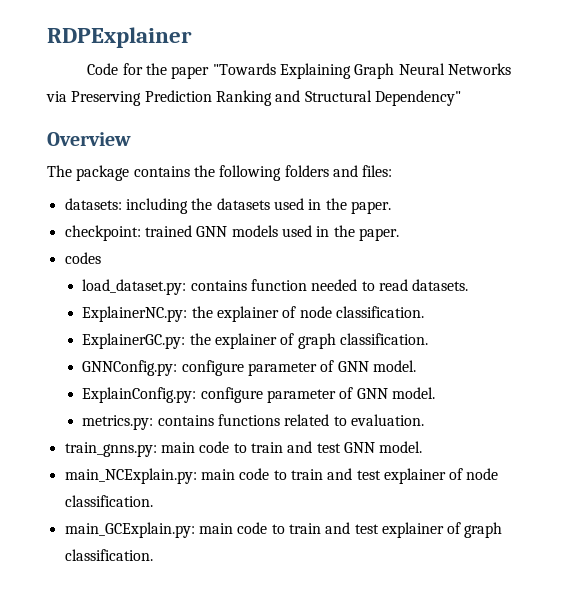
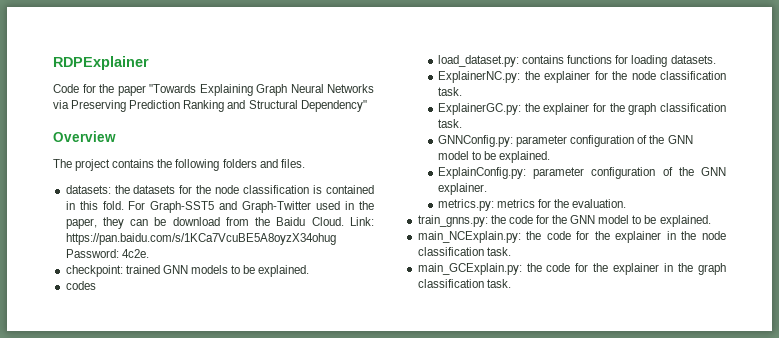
[76,165,130,181] package -> [75,159,111,171] project
[362,165,393,177] files: -> [280,159,305,168] files.
[125,198,188,214] including -> (111, 189) none
[273,198,391,214] used in the paper. -> [179,185,374,194] [65,201,375,213] [65,217,375,229] [65,233,336,245] [65,249,149,258] for the node classification is contained in this fold. For Graph-SST5 and Graph-Twitter used in the paper, they can be download from the Baidu Cloud. Link: https://pan.baidu.com/s/1KCa7VcuBE5A8oyzX34ohug Password: 4c2e.
[281,225,399,241] used in the paper. -> [231,265,310,277] to be explained.
[250,279,408,291] function needed to read -> [567,55,668,67] functions for loading
[282,306,424,318] [82,333,428,349] [82,360,416,376] [82,387,435,403] [82,414,424,430] [64,441,423,457] [64,468,499,484] [64,495,153,507] [64,522,503,538] [64,549,153,561] of node classification. // ExplainerGC.py: the explainer of graph classification. // GNNConfig.py: configure parameter of GNN model. // ExplainConfig.py: configure parameter of GNN model. // metrics.py: contains functions related to evaluation. // train_gnns.py: main code to train and test GNN model. // main_NCExplain.py: main code to train and test explainer of node classification. // main_GCExplain.py: main code to train and test explainer of graph classification. -> [594,71,726,80] [438,87,463,96] [438,103,726,115] [438,119,463,128] [438,135,693,147] [438,151,551,163] [438,167,726,179] [438,183,488,195] [438,199,627,211] [417,215,711,227] [417,231,726,243] [417,247,511,256] [417,263,726,275] [417,279,511,288] for the node classification task. // ExplainerGC.py: the explainer for the graph classification task. // GNNConfig.py: parameter configuration of the GNN model to be explained. // ExplainConfig.py: parameter configuration of the GNN explainer. // metrics.py: metrics for the evaluation. // train_gnns.py: the code for the GNN model to be explained. // main_NCExplain.py: the code for the explainer in the node classification task. // main_GCExplain.py: the code for the explainer in the graph classification task.

